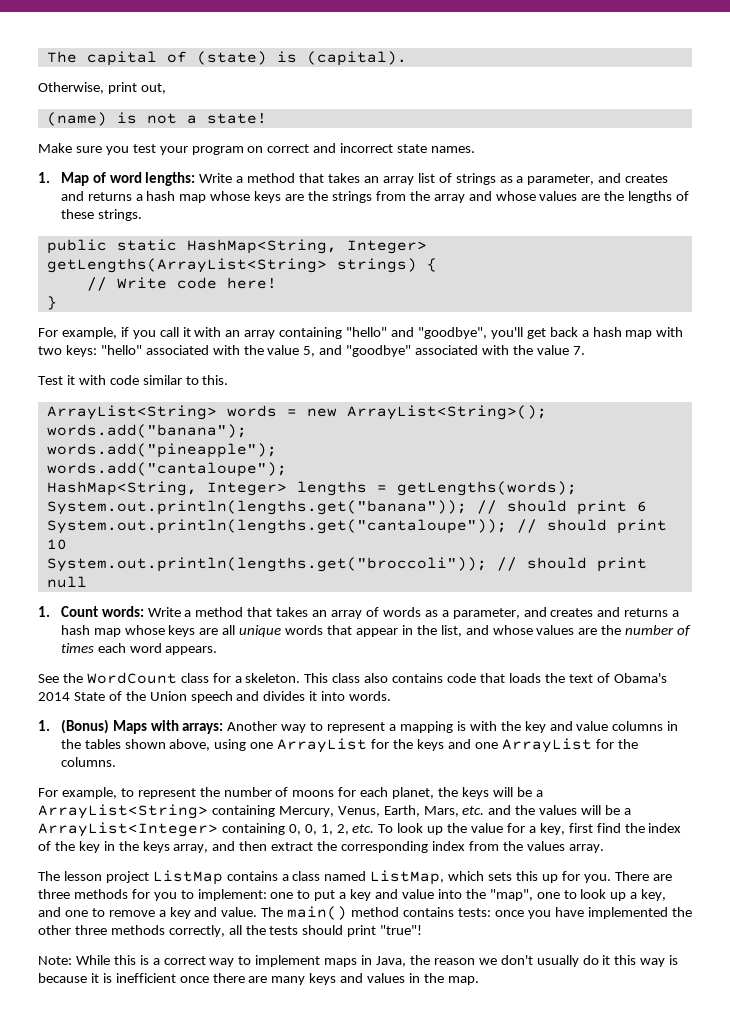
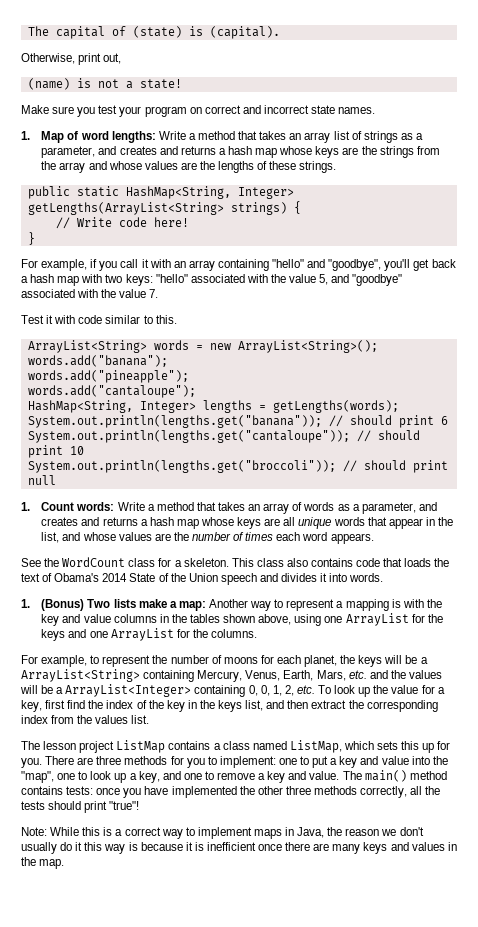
[112,720,224,734] Maps with arrays: -> [87,599,206,611] Two lists make a map:
[173,844,209,853] array, -> [245,700,264,711] list,
[568,844,604,853] array. -> [131,715,150,724] list.

